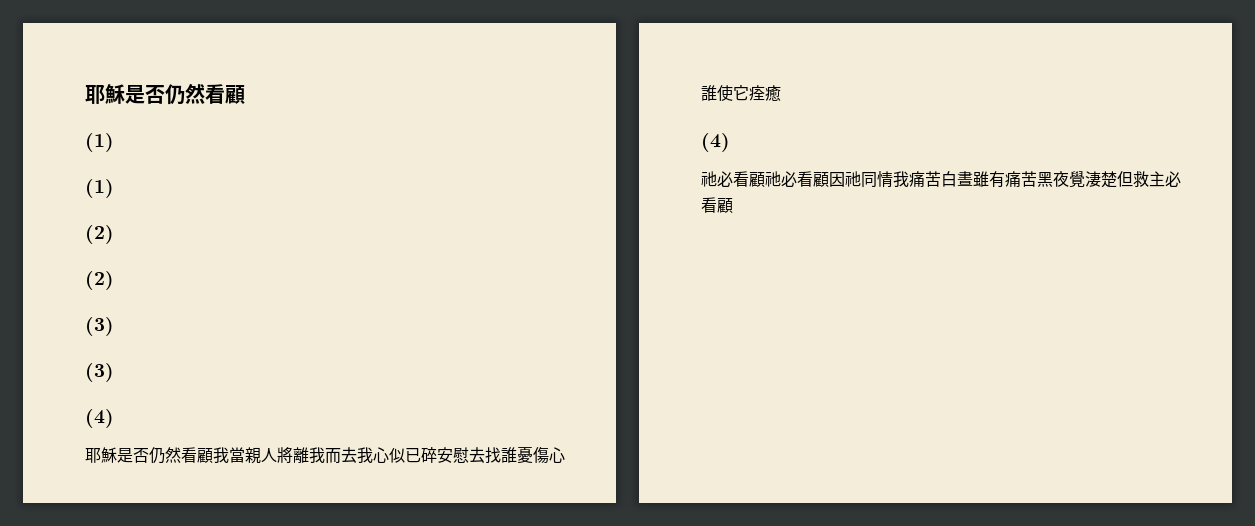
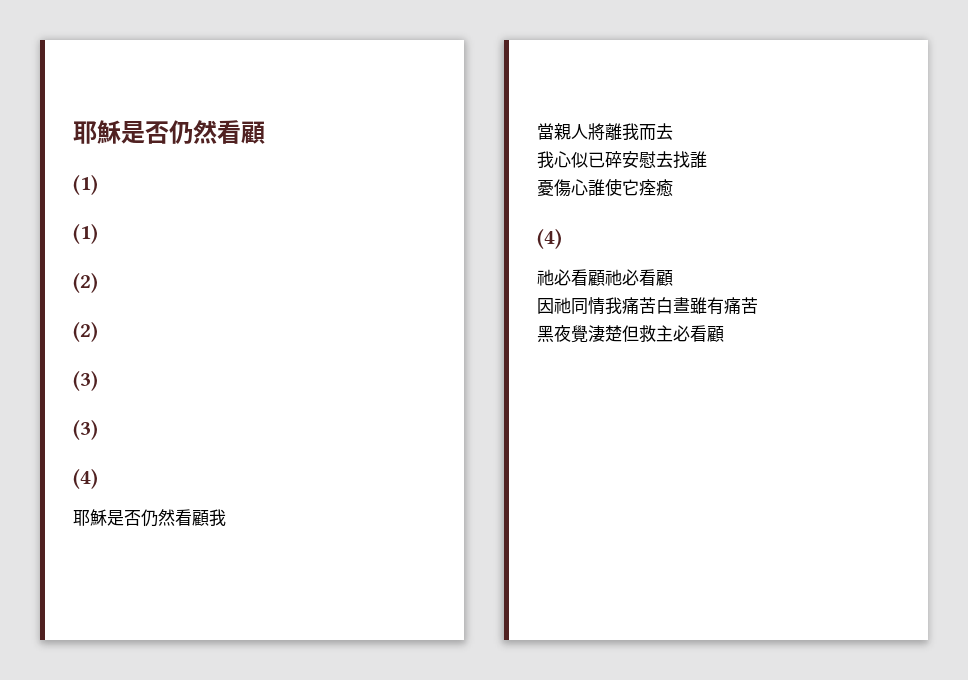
(229, 455) none -> (226, 517) //
(357, 455) none -> (673, 131) //
(517, 455) none -> (707, 159) //
(829, 179) none -> (673, 278) //
(1037, 179) none -> (758, 305) //

